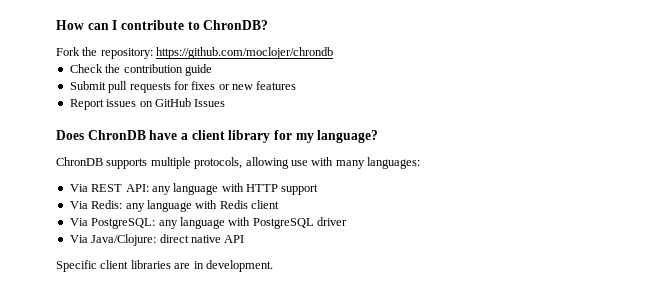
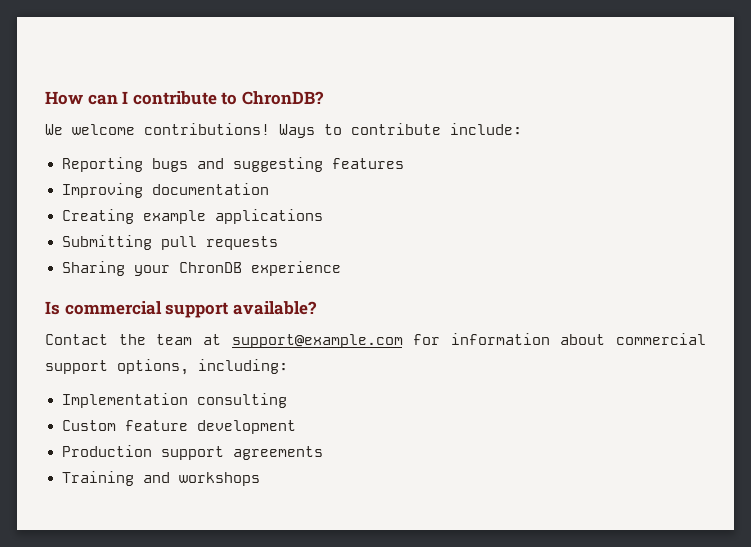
[56,47,334,59] [69,64,212,76] [69,81,297,93] [69,98,226,110] [56,130,379,143] [56,157,420,169] [69,183,319,195] [69,200,279,212] [69,217,347,229] [69,234,245,246] [56,260,273,272] Fork the repository: https://github.com/moclojer/chrondb // Check the contribution guide // Submit pull requests for fixes or new features // Report issues on GitHub Issues // Does ChronDB have a client library for my language? // ChronDB supports multiple protocols, allowing use with many languages: // Via REST API: any language with HTTP support // Via Redis: any language with Redis client // Via PostgreSQL: any language with PostgreSQL driver // Via Java/Clojure: direct native API // Specific client libraries are in development. -> [45,123,522,138] [61,157,404,172] [61,183,269,198] [61,209,323,224] [61,235,278,250] [61,261,341,276] [45,301,317,318] [45,333,706,348] [45,359,288,375] [61,393,287,408] [61,420,296,434] [61,445,323,460] [61,471,260,486] We welcome contributions! Ways to contribute include: // Reporting bugs and suggesting features // Improving documentation // Creating example applications // Submitting pull requests // Sharing your ChronDB experience // Is commercial support available? // Contact the team at support@example.com for information about commercial support options, including: // Implementation consulting // Custom feature development // Production support agreements // Training and workshops

